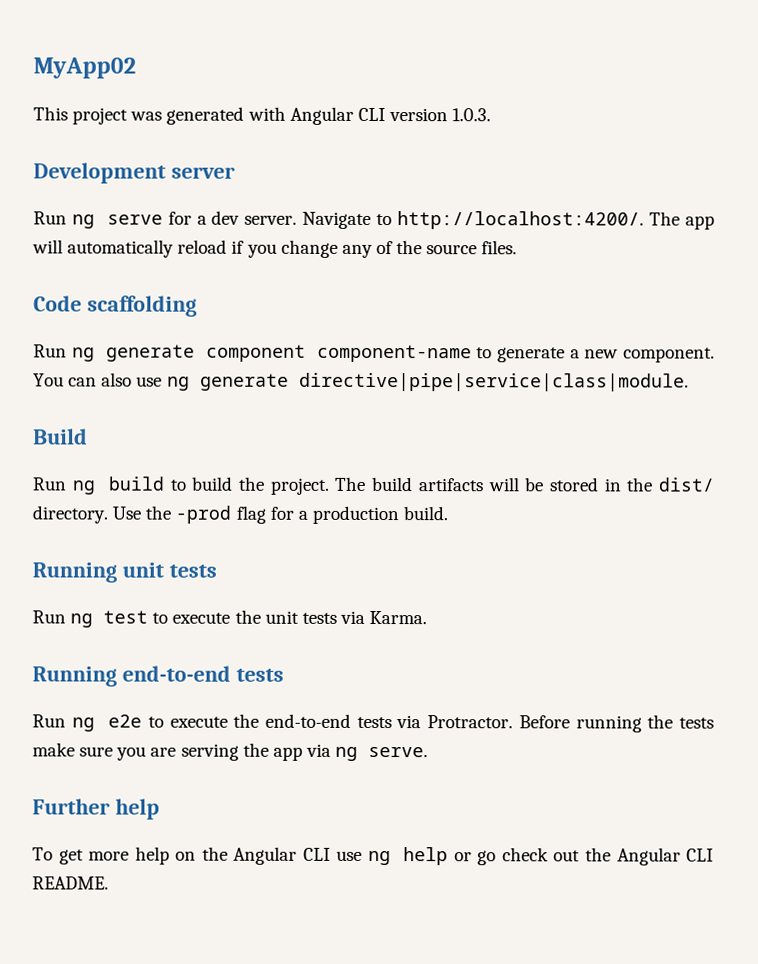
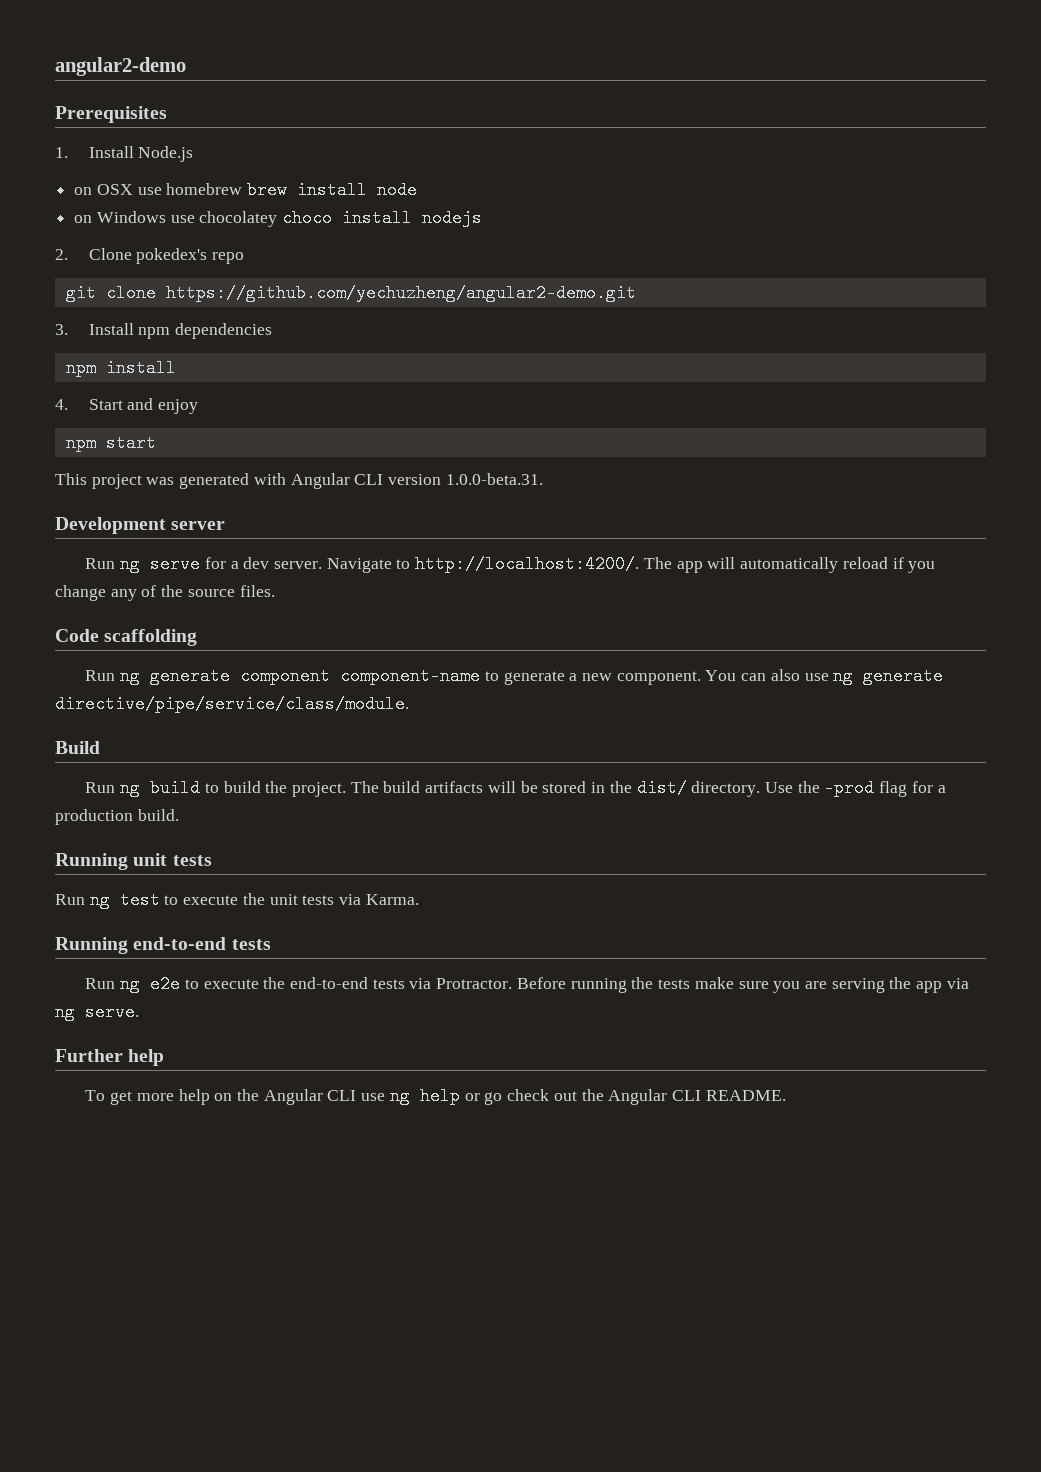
[33,57,136,79] MyApp02 -> [55,57,186,76] [55,106,167,123] [55,146,194,162] [74,181,418,199] [74,209,483,227] [55,248,245,264] [65,284,636,302] [55,323,273,339] [65,359,176,377] [55,398,199,414] [65,434,156,452] angular2-demo // Prerequisites // 1. Install Node.js // on OSX use homebrew brew install node // on Windows use chocolatey choco install nodejs // 2. Clone pokedex's repo // git clone https://github.com/yechuzheng/angular2-demo.git // 3. Install npm dependencies // npm install // 4. Start and enjoy // npm start
[452,108,492,122] 1.0.3. -> [445,473,543,485] 1.0.0-beta.31.
[298,372,689,392] directive|pipe|service|class|module. -> [55,695,409,713] directive/pipe/service/class/module.

